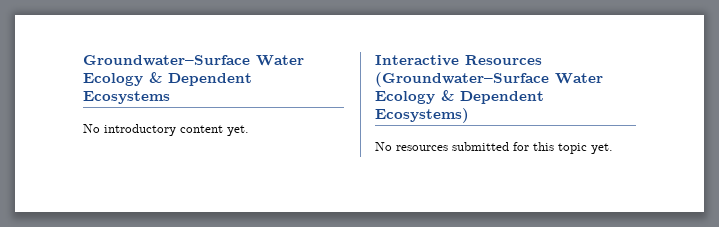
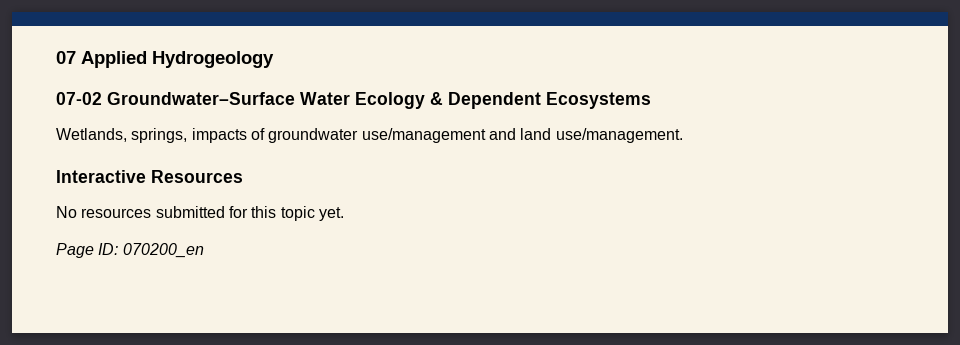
(83, 60) none -> [56,51,274,68] [56,92,102,105] 07 Applied Hydrogeology // 07-02
[83,124,249,136] [375,55,542,66] [375,72,603,87] [375,90,544,104] [375,108,469,123] No introductory content yet. // Interactive Resources (Groundwater–Surface Water Ecology & Dependent Ecosystems) -> [56,128,683,143] [56,170,243,183] Wetlands, springs, impacts of groundwater use/management and land use/management. // Interactive Resources
(613, 148) none -> [56,243,204,258] // Page ID: 070200_en

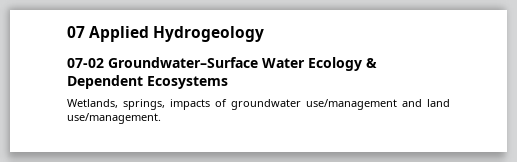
[56,170,243,183] [56,206,344,221] [56,243,204,258] // Interactive Resources // No resources submitted for this topic yet. // Page ID: 070200_en -> (161, 118) none

